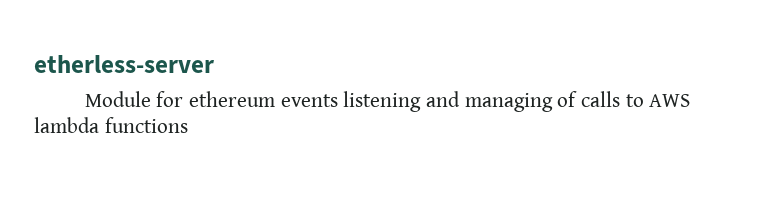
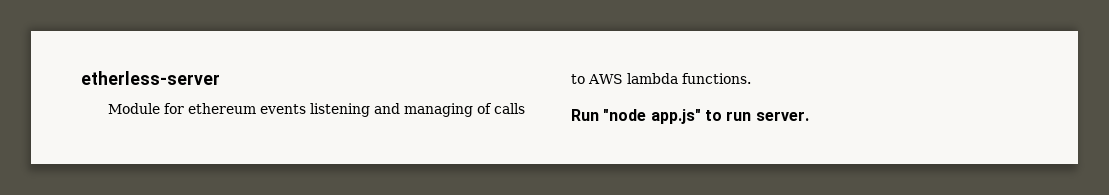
[104,117,188,133] functions -> [682,73,751,84] [571,109,809,124] functions. // Run "node app.js" to run server.

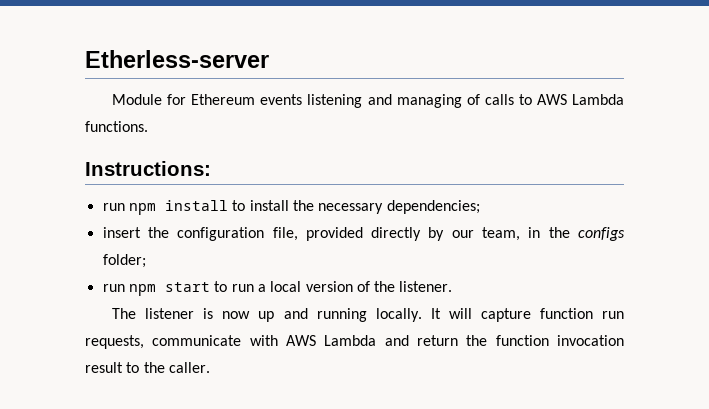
[81,71,220,85] etherless-server -> [85,50,269,68] Etherless-server
[188,103,257,114] ethereum -> [191,94,256,105] Ethereum
[627,73,678,84] lambda -> [571,94,624,105] Lambda
[571,109,809,124] Run "node app.js" to run server. -> [85,161,211,176] [102,200,480,215] [102,227,625,241] [102,254,146,268] [102,281,453,296] [112,308,624,322] [85,335,624,349] [85,362,210,373] Instructions: // run npm install to install the necessary dependencies; // insert the configuration file, provided directly by our team, in the configs folder; // run npm start to run a local version of the listener. // The listener is now up and running locally. It will capture function run requests, communicate with AWS Lambda and return the function invocation result to the caller.

